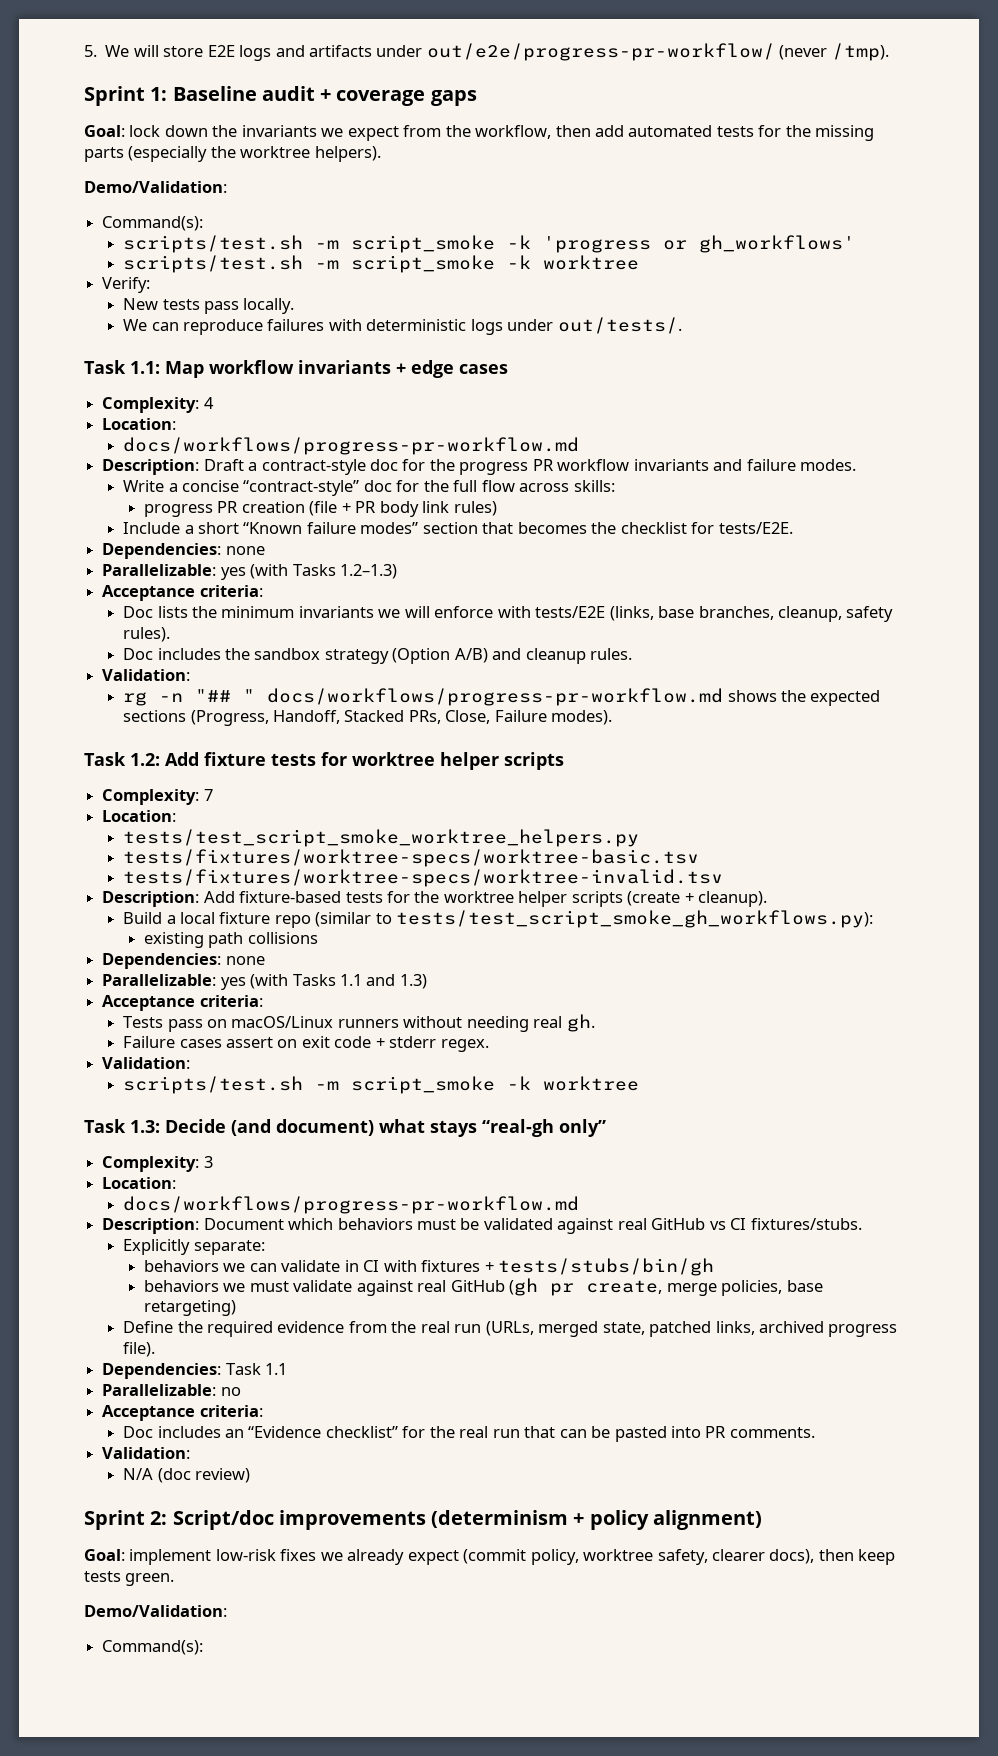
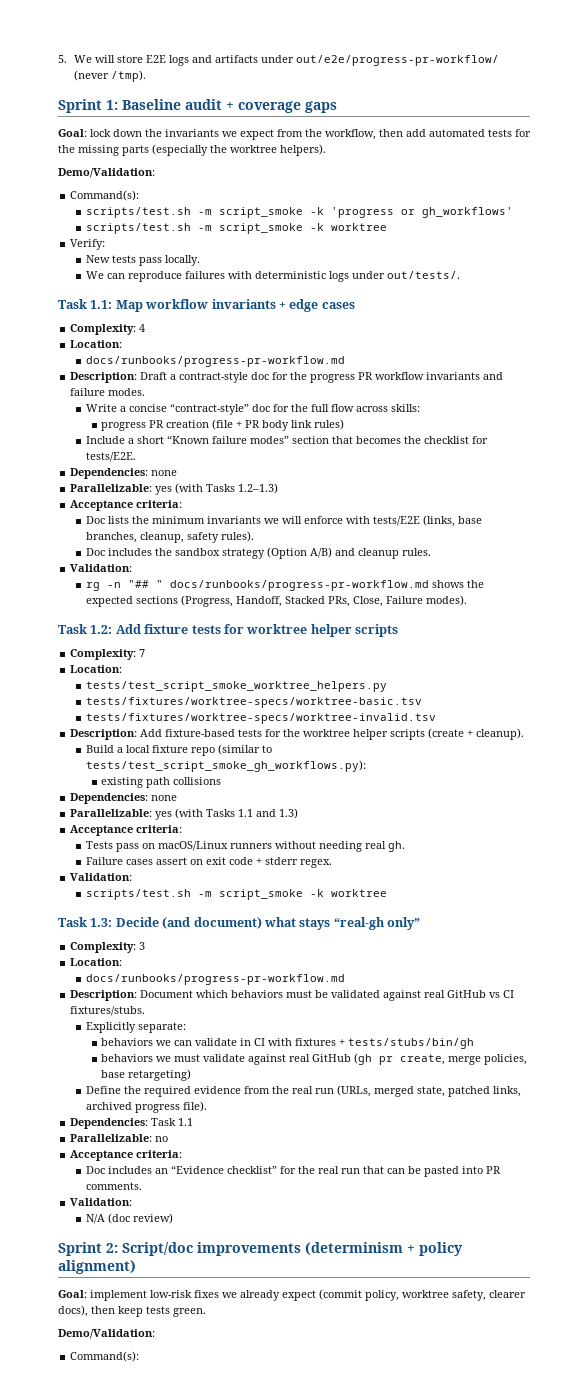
[123,437,580,455] docs/workflows/progress-pr-workflow.md -> [85,356,345,367] docs/runbooks/progress-pr-workflow.md
[267,688,724,706] docs/workflows/progress-pr-workflow.md -> [169,580,429,591] docs/runbooks/progress-pr-workflow.md
[123,1196,580,1214] docs/workflows/progress-pr-workflow.md -> [85,974,345,985] docs/runbooks/progress-pr-workflow.md

